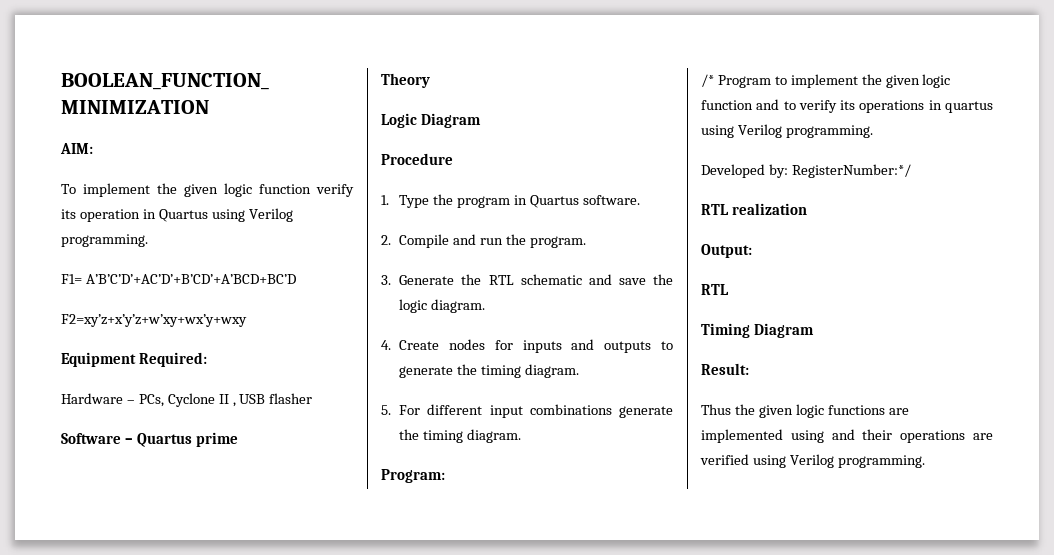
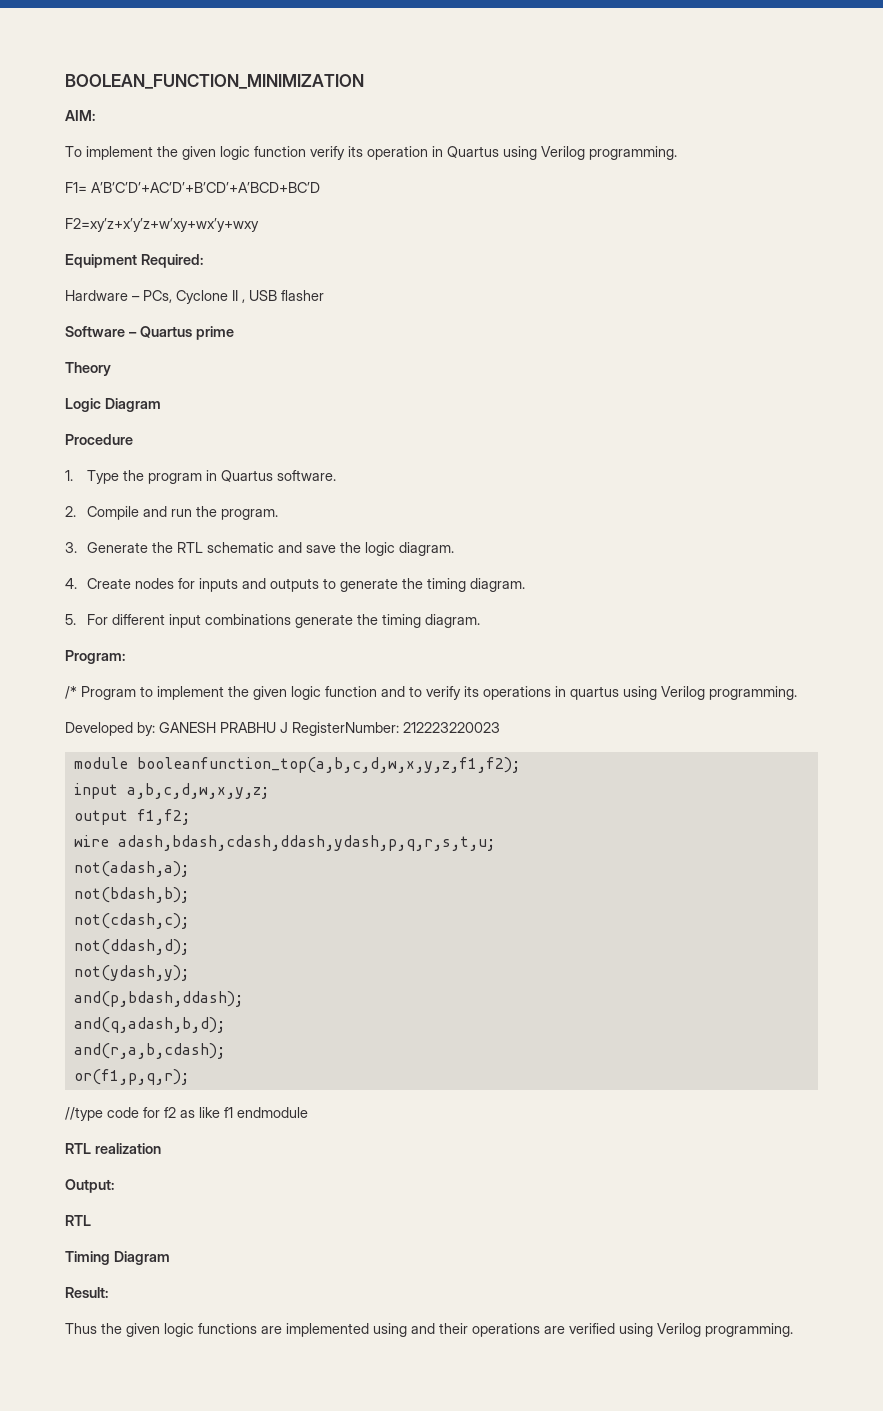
[791,164,911,178] RegisterNumber:*/ -> [159,722,500,736] [73,757,520,773] [73,783,269,799] [73,809,190,825] [73,835,495,851] [73,861,189,877] [73,887,189,903] [73,913,189,929] [73,939,189,955] [73,965,189,981] [73,991,243,1007] [73,1017,225,1033] [73,1043,225,1059] [73,1069,189,1085] [65,1107,308,1121] GANESH PRABHU J RegisterNumber: 212223220023 // module booleanfunction_top(a,b,c,d,w,x,y,z,f1,f2); // input a,b,c,d,w,x,y,z; // output f1,f2; // wire adash,bdash,cdash,ddash,ydash,p,q,r,s,t,u; // not(adash,a); // not(bdash,b); // not(cdash,c); // not(ddash,d); // not(ydash,y); // and(p,bdash,ddash); // and(q,adash,b,d); // and(r,a,b,cdash); // or(f1,p,q,r); // //type code for f2 as like f1 endmodule

